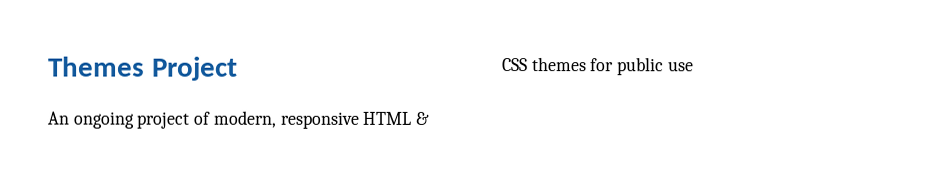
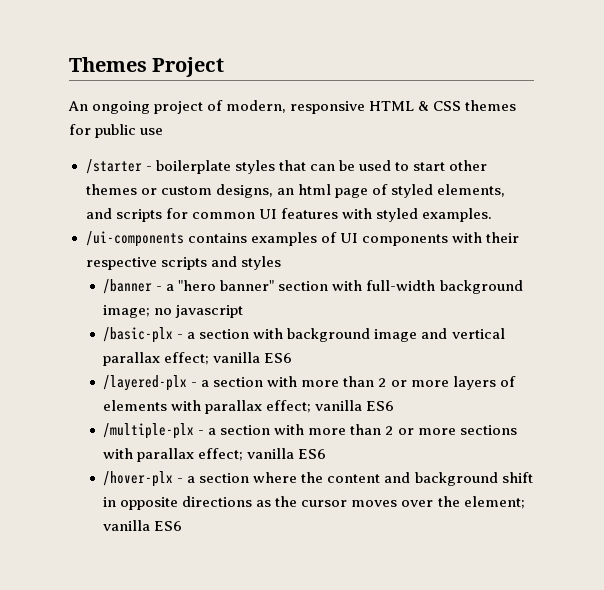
(694, 66) none -> [85,159,488,174] [85,184,505,198] [85,208,492,222] [85,231,519,247] [85,256,281,270] [103,279,523,294] [103,305,244,318] [103,327,505,343] [103,352,293,366] [103,375,516,391] [103,400,395,414] [103,423,517,439] [103,448,327,462] [103,471,533,487] [103,496,525,510] [103,520,183,531] // /starter - boilerplate styles that can be used to start other themes or custom designs, an html page of styled elements, and scripts for common UI features with styled examples. // /ui-components contains examples of UI components with their respective scripts and styles // /banner - a "hero banner" section with full-width background image; no javascript // /basic-plx - a section with background image and vertical parallax effect; vanilla ES6 // /layered-plx - a section with more than 2 or more layers of elements with parallax effect; vanilla ES6 // /multiple-plx - a section with more than 2 or more sections with parallax effect; vanilla ES6 // /hover-plx - a section where the content and background shift in opposite directions as the cursor moves over the element; vanilla ES6

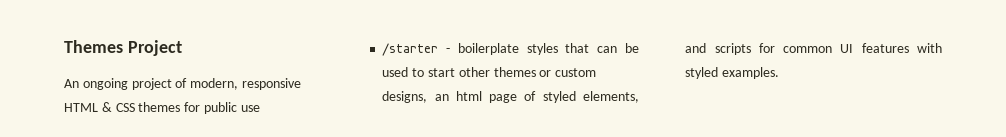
[85,231,519,247] [85,256,281,270] [103,279,523,294] [103,305,244,318] [103,327,505,343] [103,352,293,366] [103,375,516,391] [103,400,395,414] [103,423,517,439] [103,448,327,462] [103,471,533,487] [103,496,525,510] [103,520,183,531] // /ui-components contains examples of UI components with their respective scripts and styles // /banner - a "hero banner" section with full-width background image; no javascript // /basic-plx - a section with background image and vertical parallax effect; vanilla ES6 // /layered-plx - a section with more than 2 or more layers of elements with parallax effect; vanilla ES6 // /multiple-plx - a section with more than 2 or more sections with parallax effect; vanilla ES6 // /hover-plx - a section where the content and background shift in opposite directions as the cursor moves over the element; vanilla ES6 -> (780, 73) none

